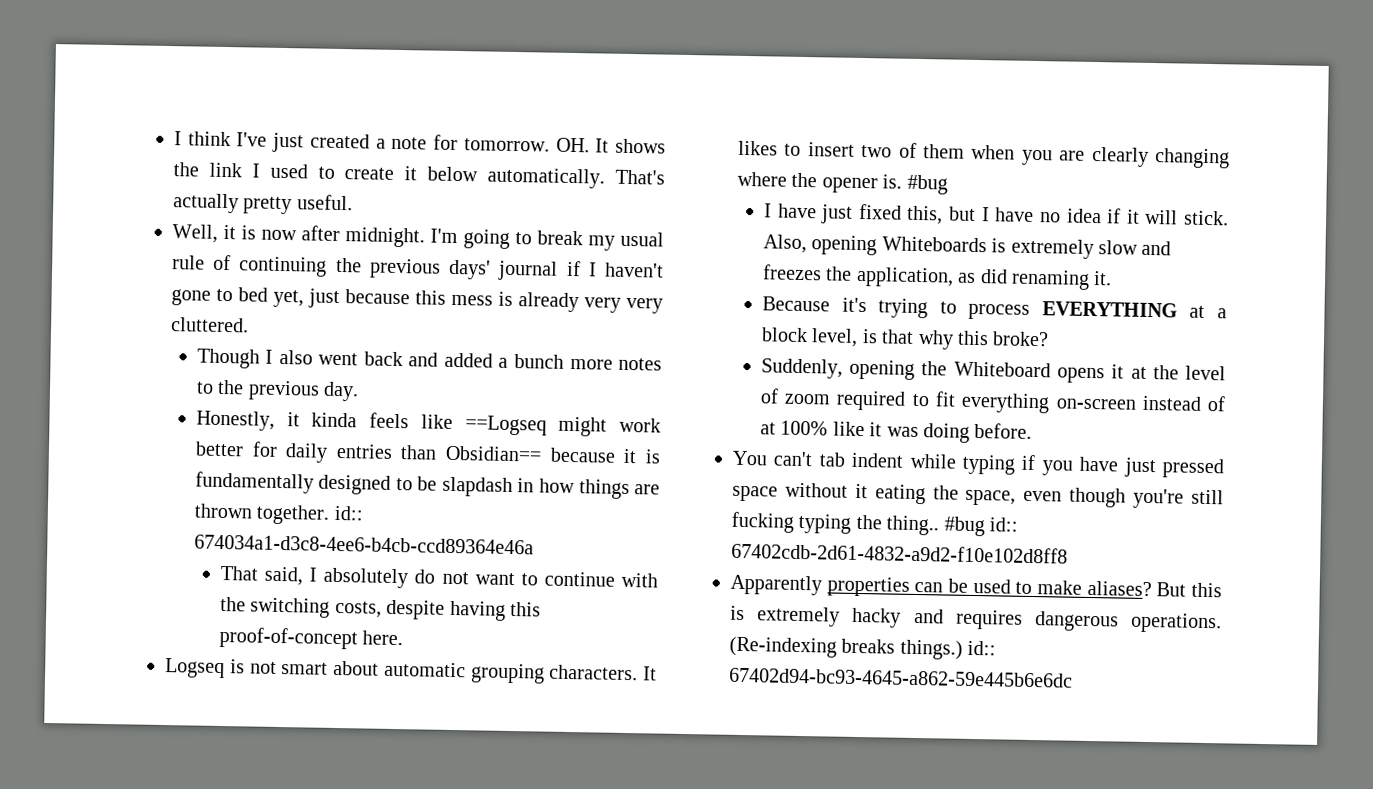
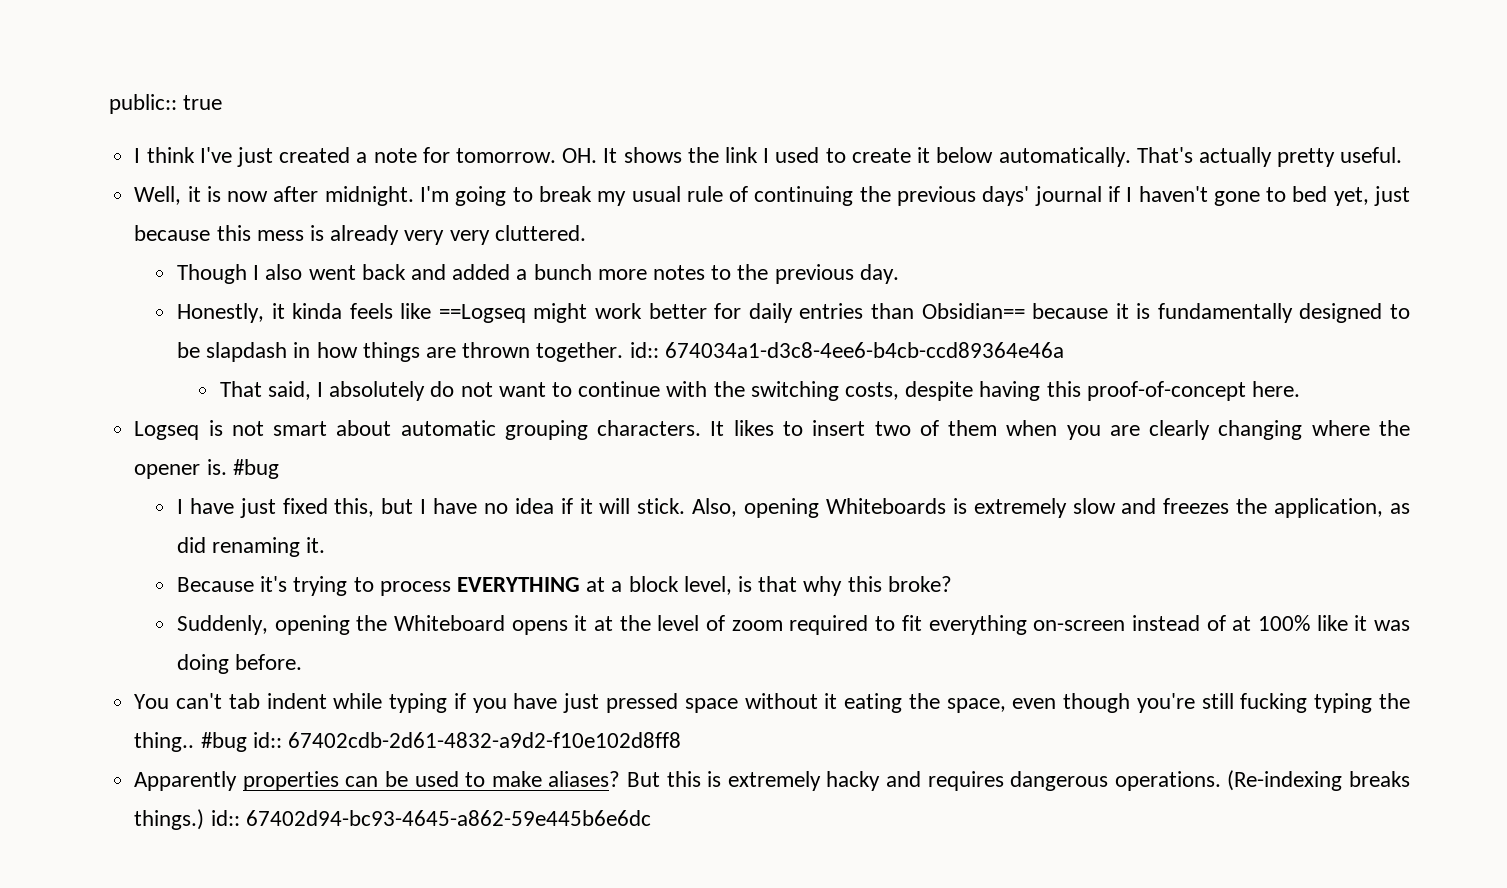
(174, 138) none -> [109,94,223,114] public:: true //

